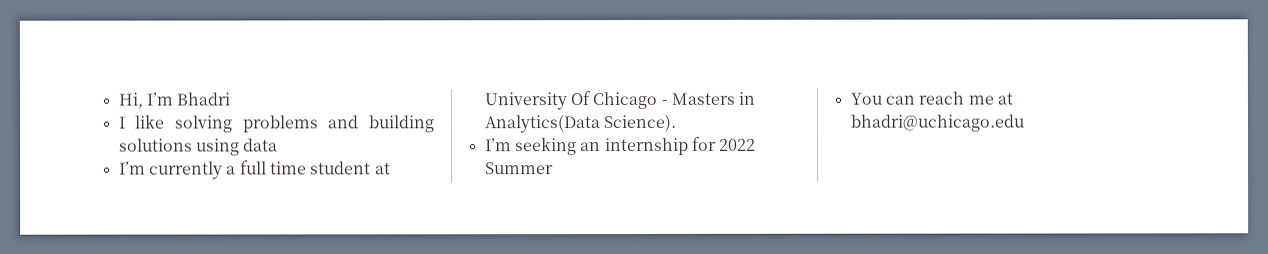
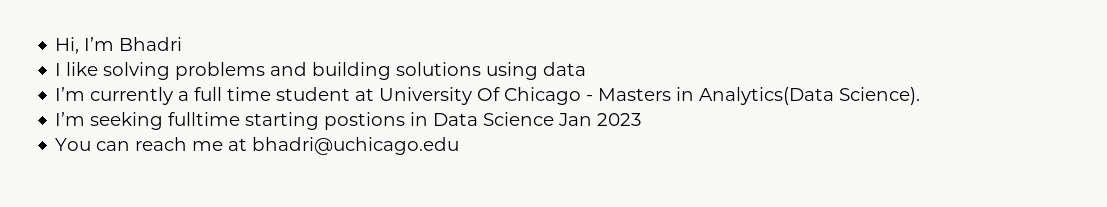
[580,136,757,156] [484,162,554,175] an internship for 2022 Summer -> [168,112,642,130] fulltime starting postions in Data Science Jan 2023

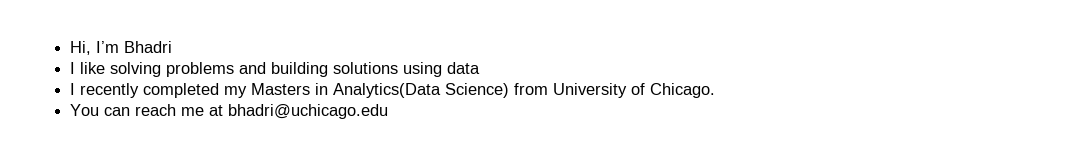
[55,87,921,105] [55,112,642,130] I’m currently a full time student at University Of Chicago - Masters in Analytics(Data Science). // I’m seeking fulltime starting postions in Data Science Jan 2023 -> [70,83,716,98] I recently completed my Masters in Analytics(Data Science) from University of Chicago.

